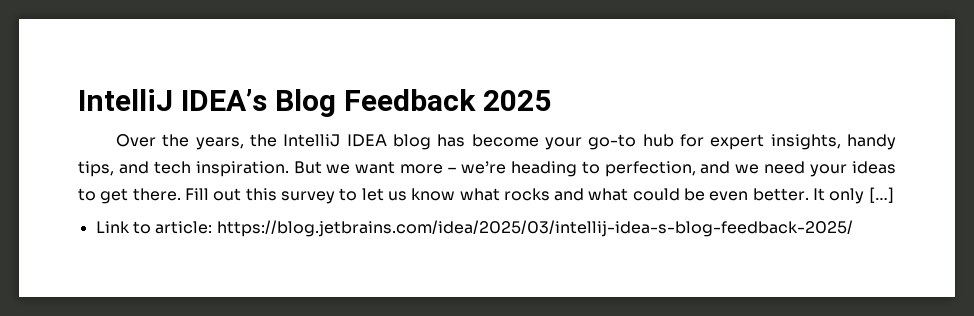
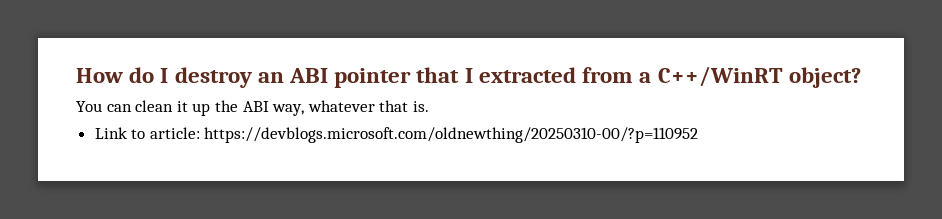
[78,89,552,117] [116,134,896,150] [78,161,896,177] [78,187,894,204] IntelliJ IDEA’s Blog Feedback 2025 // Over the years, the IntelliJ IDEA blog has become your go-to hub for expert insights, handy tips, and tech inspiration. But we want more – we’re heading to perfection, and we need your ideas to get there. Fill out this survey to let us know what rocks and what could be even better. It only […] -> [76,66,861,88] [76,100,429,116] How do I destroy an ABI pointer that I extracted from a C++/WinRT object? // You can clean it up the ABI way, whatever that is.
[216,220,853,237] https://blog.jetbrains.com/idea/2025/03/intellij-idea-s-blog-feedback-2025/ -> [204,127,699,143] https://devblogs.microsoft.com/oldnewthing/20250310-00/?p=110952

